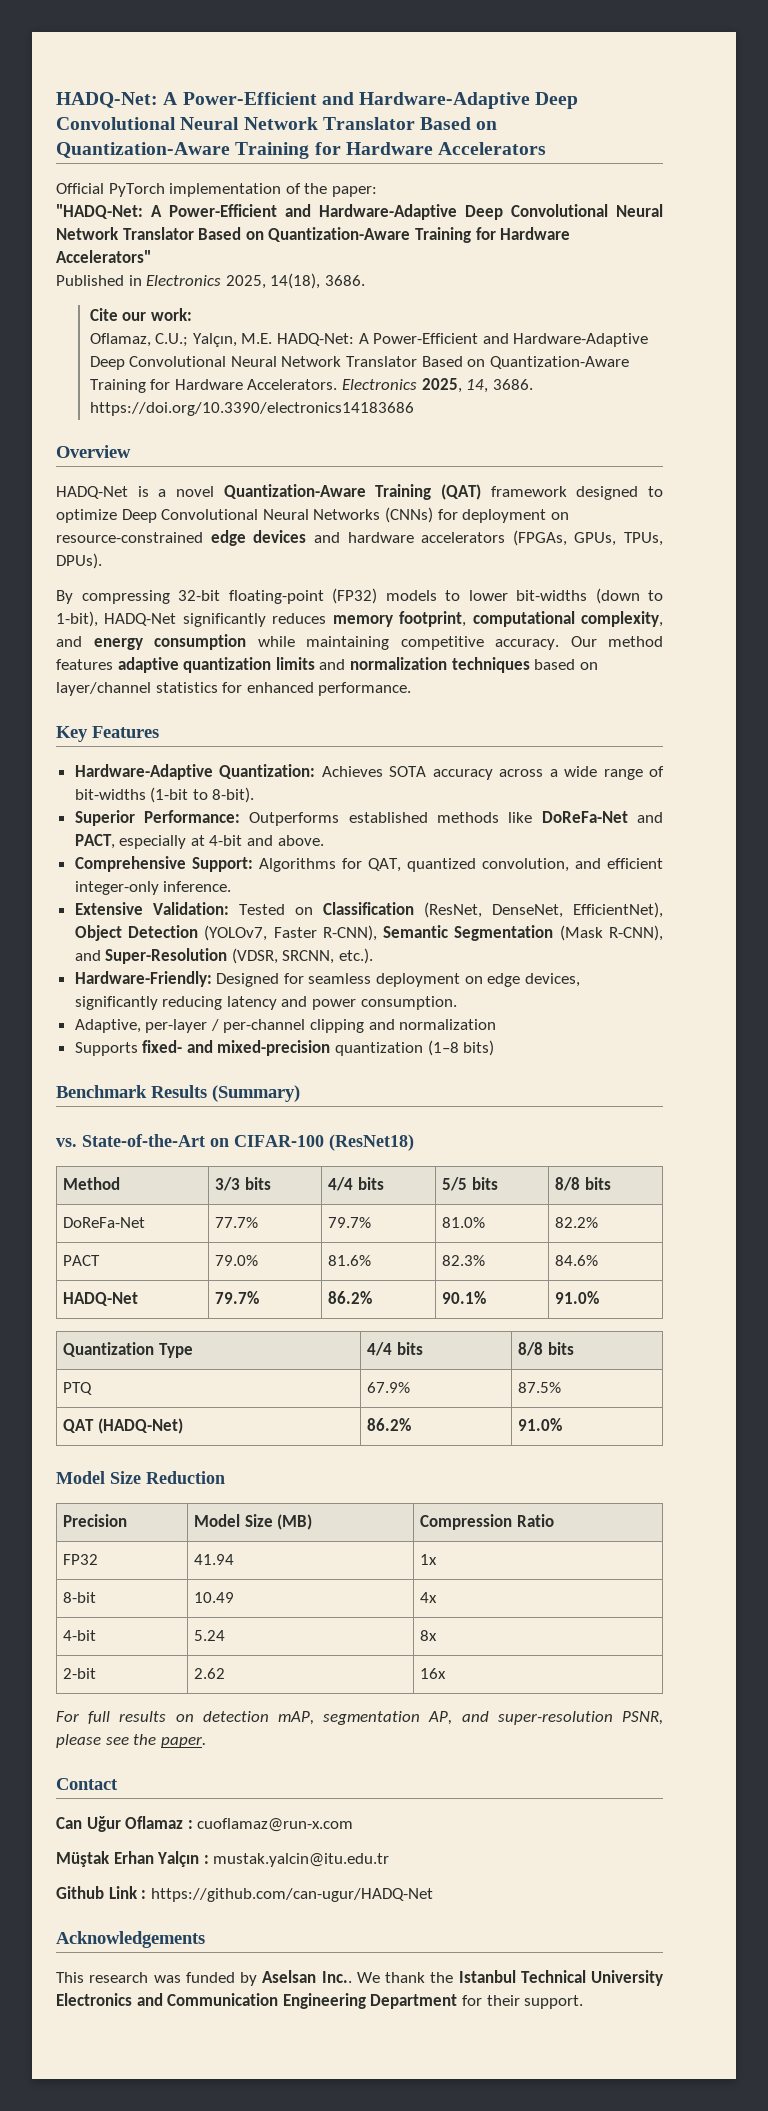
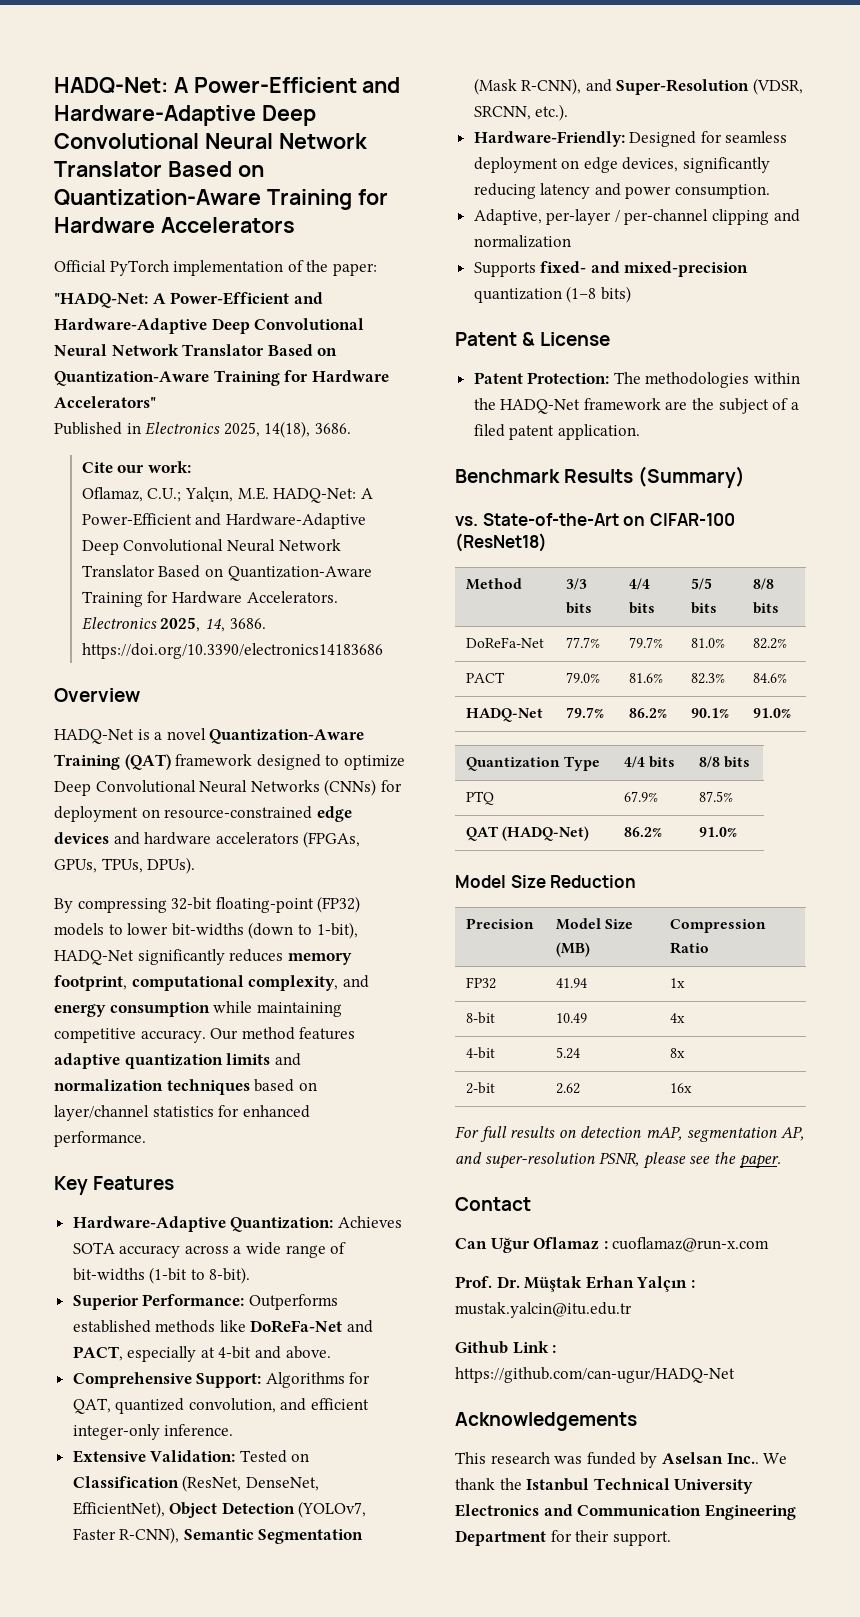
(495, 1048) none -> [455,332,611,346] [473,372,801,388] [473,398,799,414] [473,424,640,440] // Patent & License // Patent Protection: The methodologies within the HADQ-Net framework are the subject of a filed patent application.
(354, 1825) none -> [455,1276,520,1288] Prof. Dr.

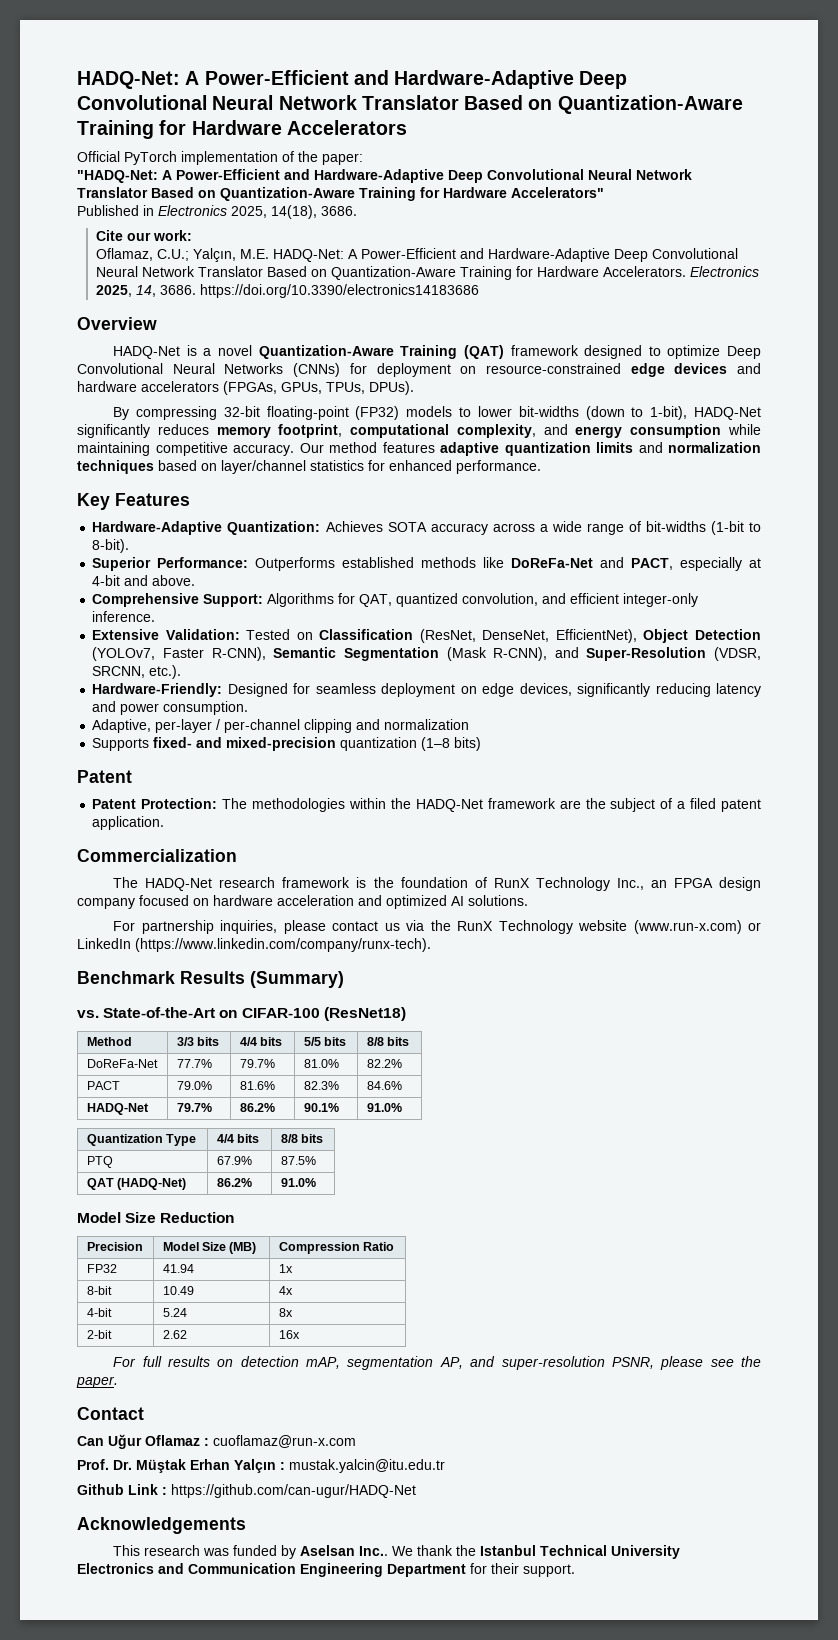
[522,332,611,346] & License -> (132, 776) none
(640, 432) none -> [77,849,237,862] [113,877,761,891] [77,895,528,909] [113,920,761,934] [77,938,431,952] // Commercialization // The HADQ-Net research framework is the foundation of RunX Technology Inc., an FPGA design company focused on hardware acceleration and optimized AI solutions. // For partnership inquiries, please contact us via the RunX Technology website (www.run-x.com) or LinkedIn (https://www.linkedin.com/company/runx-tech).

